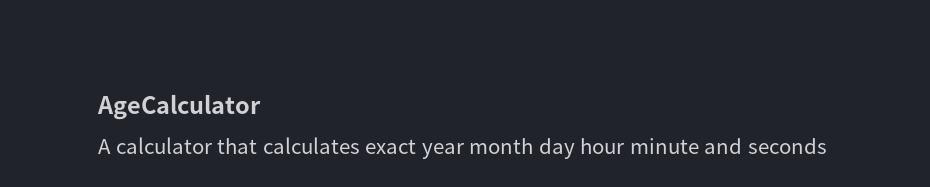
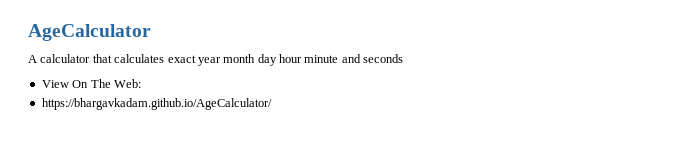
(827, 146) none -> [41,79,141,88] [41,98,272,110] // View On The Web: // https://bhargavkadam.github.io/AgeCalculator/

